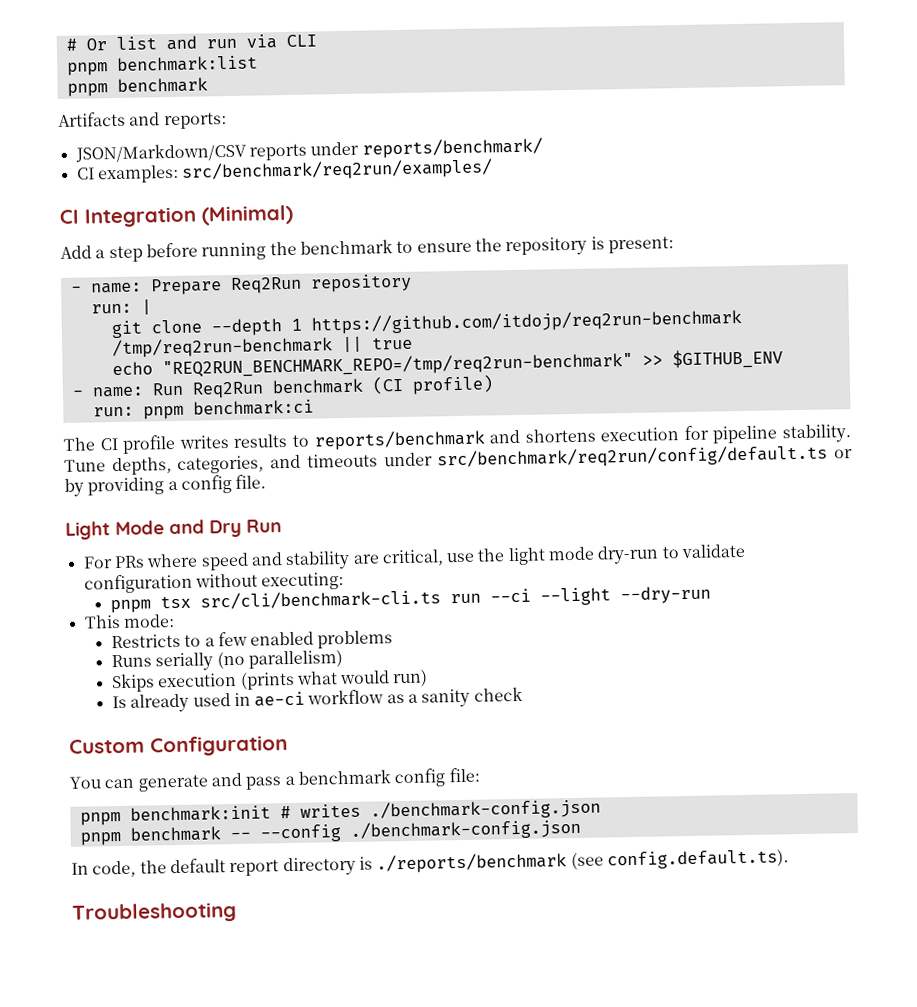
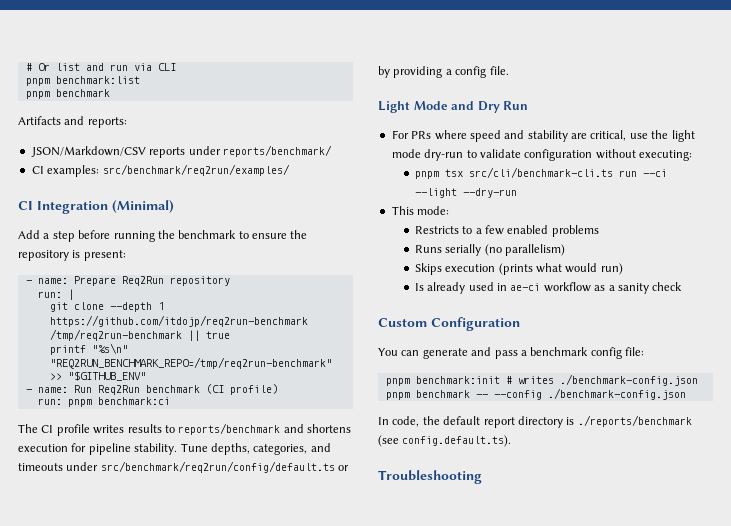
[111,361,153,376] echo -> [49,343,128,355] printf "%s\n"
[671,348,783,370] $GITHUB_ENV -> [67,371,146,381] "$GITHUB_ENV"

